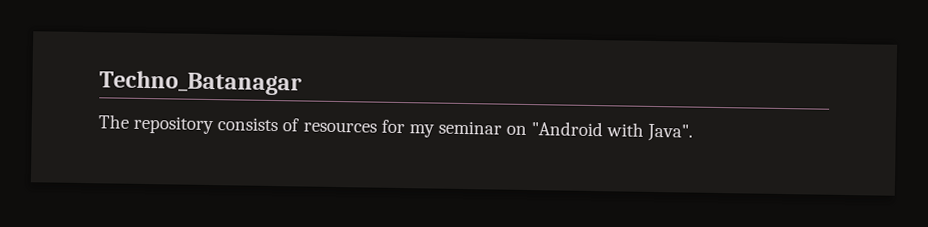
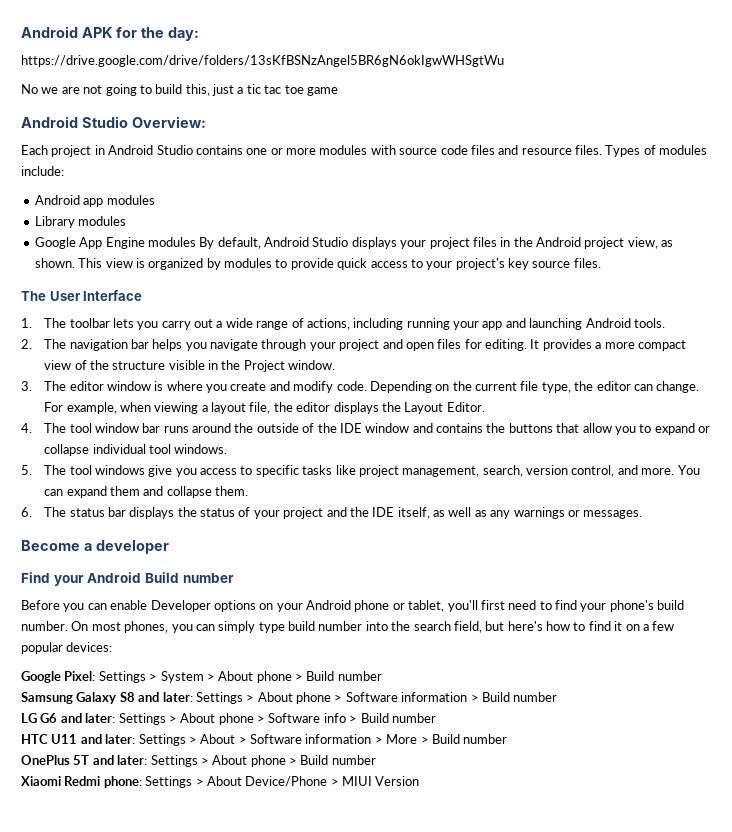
[99,70,302,96] [98,114,694,142] Techno_Batanagar // The repository consists of resources for my seminar on "Android with Java". -> [21,26,199,41] [21,55,504,67] [21,84,338,96] [21,116,206,128] [21,145,708,157] [21,166,64,176] [34,195,155,207] [34,216,127,228] [34,237,674,249] [34,258,601,270] [21,290,143,301] [21,318,665,330] [21,339,686,351] [44,360,336,372] [21,381,700,393] [44,402,485,414] [21,423,711,435] [44,444,228,456] [21,465,700,477] [44,486,249,498] [21,507,643,519] [21,540,169,554] [21,572,234,586] [21,600,685,612] [21,621,675,633] [21,642,113,654] [21,671,382,683] [21,692,558,704] [21,713,436,725] [21,734,508,746] [21,755,376,767] [21,776,420,788] Android APK for the day: // https://drive.google.com/drive/folders/13sKfBSNzAngel5BR6gN6okIgwWHSgtWu // No we are not going to build this, just a tic tac toe game // Android Studio Overview: // Each project in Android Studio contains one or more modules with source code files and resource files. Types of modules include: // Android app modules // Library modules // Google App Engine modules By default, Android Studio displays your project files in the Android project view, as shown. This view is organized by modules to provide quick access to your project's key source files. // The User Interface // 1. The toolbar lets you carry out a wide range of actions, including running your app and launching Android tools. // 2. The navigation bar helps you navigate through your project and open files for editing. It provides a more compact view of the structure visible in the Project window. // 3. The editor window is where you create and modify code. Depending on the current file type, the editor can change. For example, when viewing a layout file, the editor displays the Layout Editor. // 4. The tool window bar runs around the outside of the IDE window and contains the buttons that allow you to expand or collapse individual tool windows. // 5. The tool windows give you access to specific tasks like project management, search, version control, and more. You can expand them and collapse them. // 6. The status bar displays the status of your project and the IDE itself, as well as any warnings or messages. // Become a developer // Find your Android Build number // Before you can enable Developer options on your Android phone or tablet, you'll first need to find your phone's build number. On most phones, you can simply type build number into the search field, but here's how to find it on a few popular devices: // Google Pixel: Settings > System > About phone > Build number // Samsung Galaxy S8 and later: Settings > About phone > Software information > Build number // LG G6 and later: Settings > About phone > Software info > Build number // HTC U11 and later: Settings > About > Software information > More > Build number // OnePlus 5T and later: Settings > About phone > Build number // Xiaomi Redmi phone: Settings > About Device/Phone > MIUI Version

